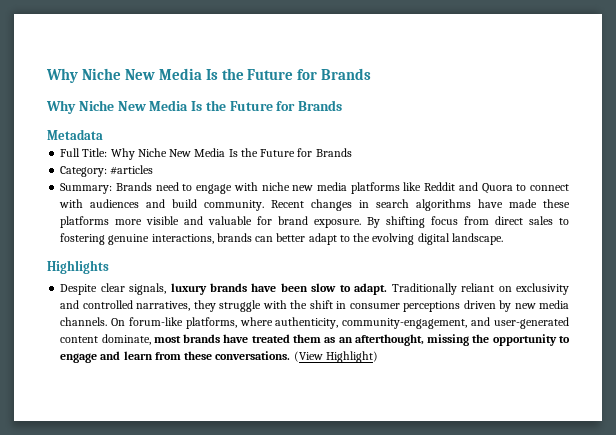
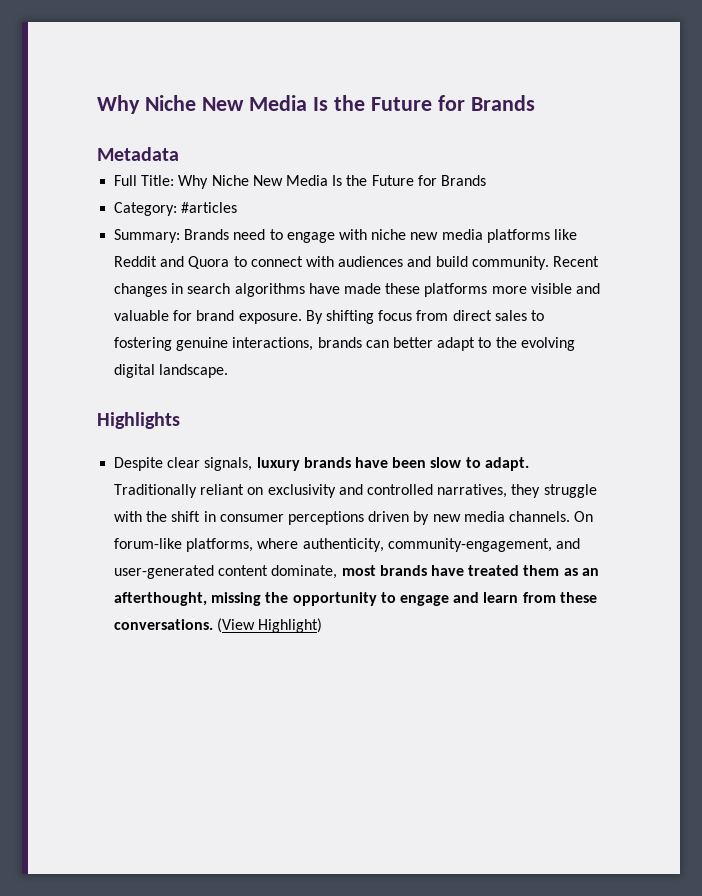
[46,68,372,83] [46,100,343,114] Why Niche New Media Is the Future for Brands // Why Niche New Media Is the Future for Brands -> [97,95,535,114] Why Niche New Media Is the Future for Brands

